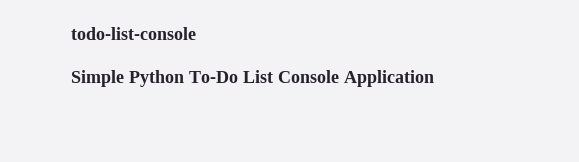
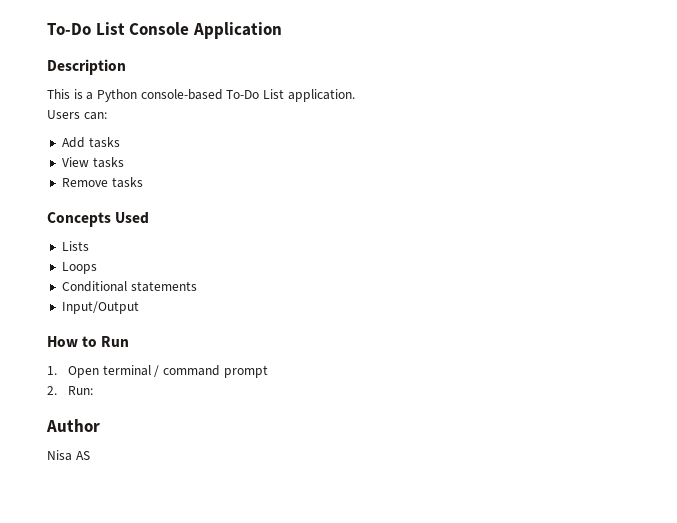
[71,27,196,40] [71,70,184,87] todo-list-console // Simple Python -> (47, 29) none
(434, 78) none -> [47,59,126,75] [47,89,355,102] [47,110,107,120] [61,137,120,148] [61,157,124,168] [61,177,143,188] [47,212,150,227] [61,241,89,251] [61,262,97,274] [61,281,197,292] [61,301,139,314] [47,336,130,347] [47,365,268,378] [47,386,94,395] [46,419,100,432] [47,450,90,461] // Description // This is a Python console-based To-Do List application. // Users can: // Add tasks // View tasks // Remove tasks // Concepts Used // Lists // Loops // Conditional statements // Input/Output // How to Run // 1. Open terminal / command prompt // 2. Run: // Author // Nisa AS

